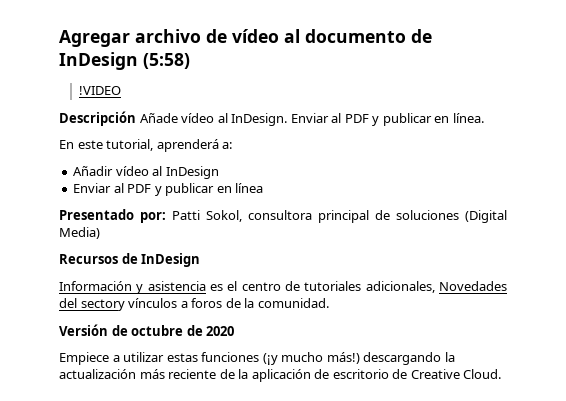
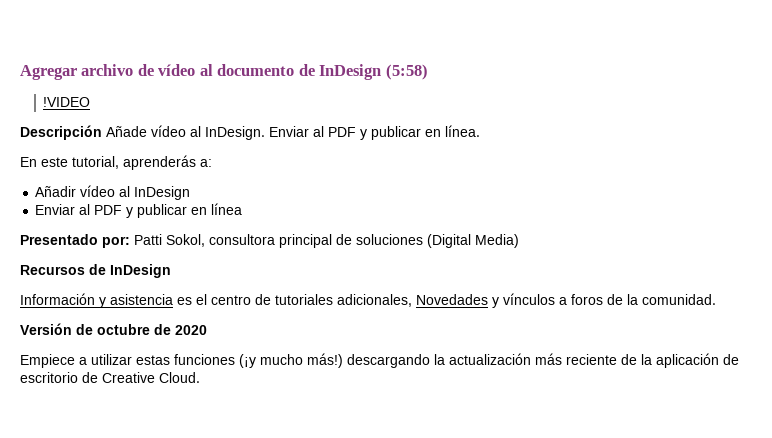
[156,139,219,152] aprenderá -> [123,155,196,170] aprenderás
[59,298,125,311] del sectory -> [492,297,499,308] y

